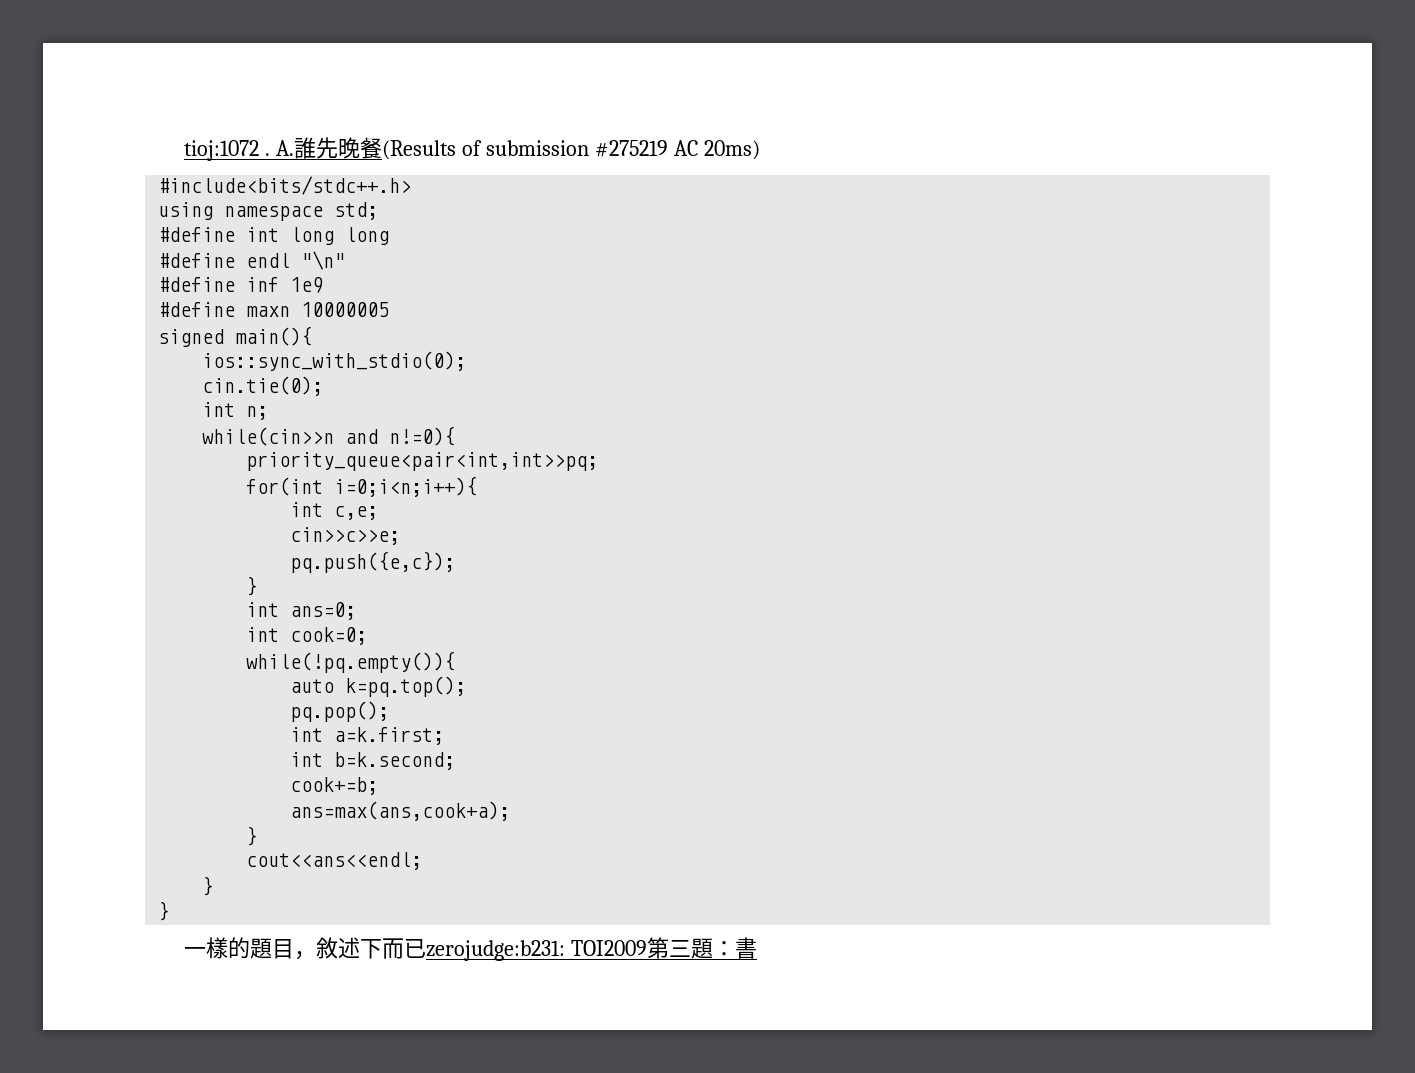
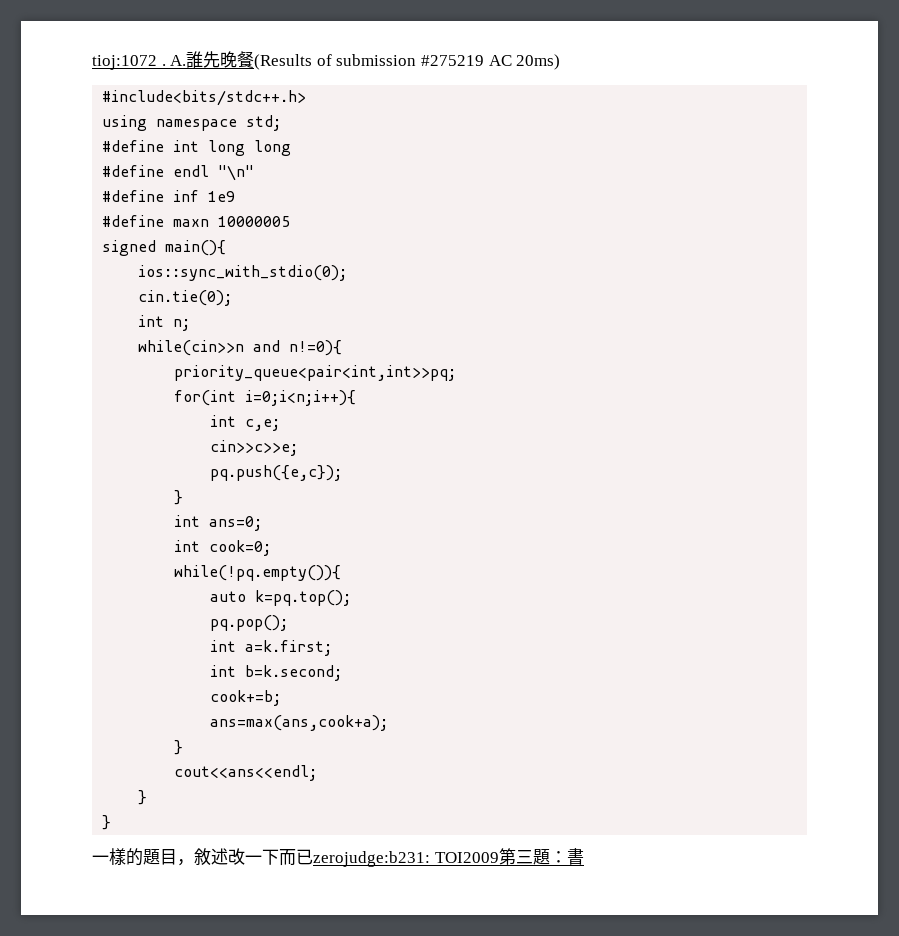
(361, 948) none -> [228,848,262,865] 改一

